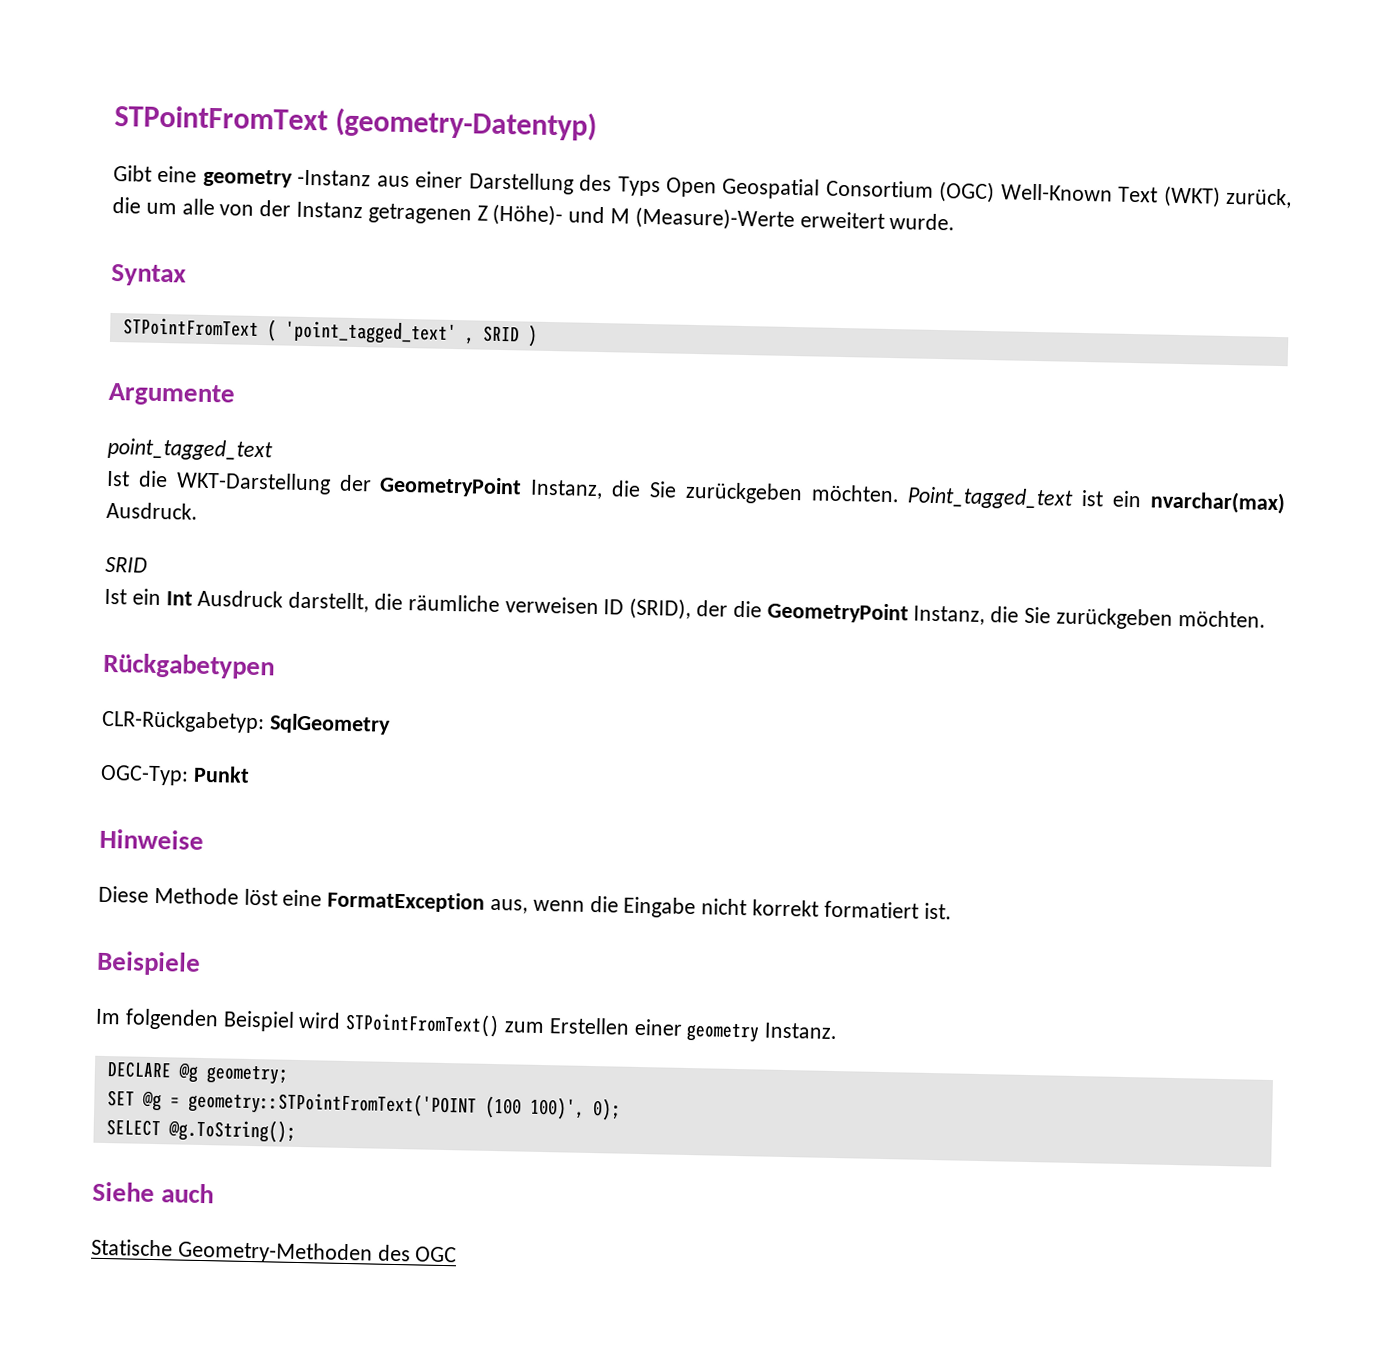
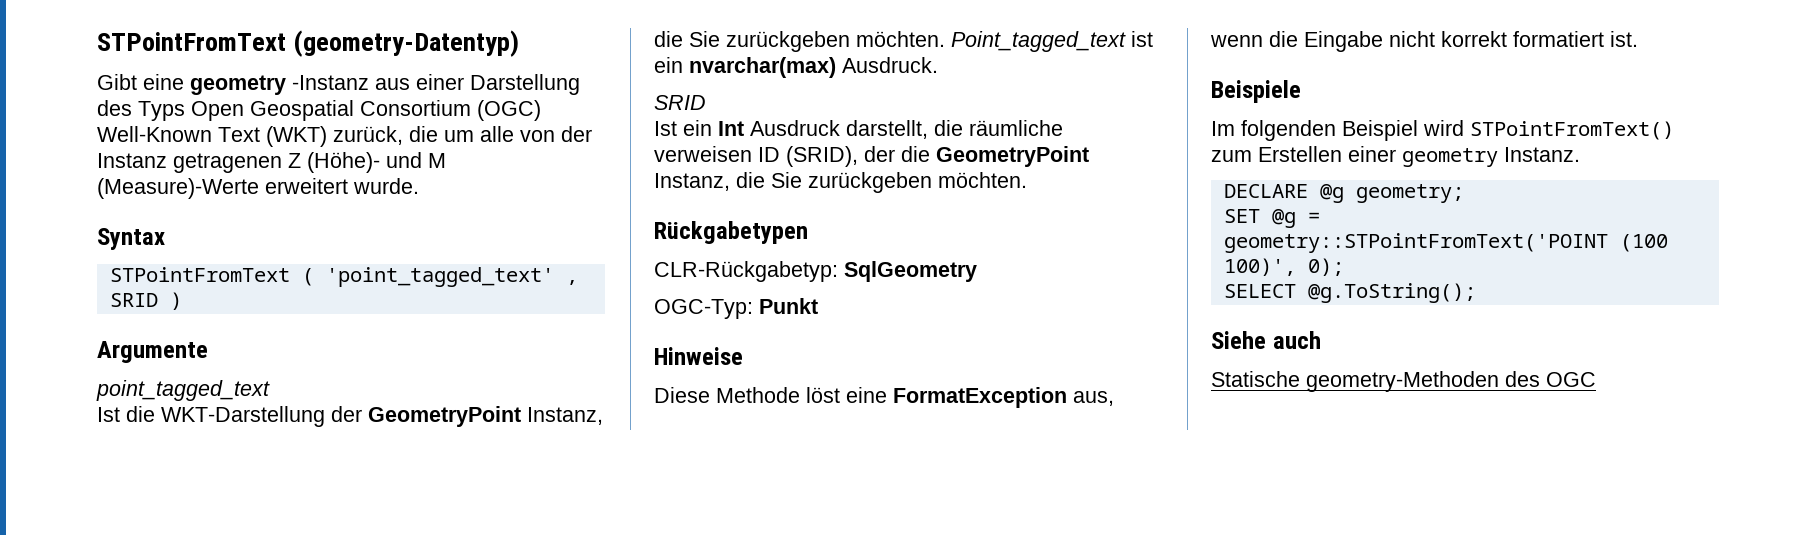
[177,1240,373,1265] Geometry-Methoden -> [1306,371,1499,392] geometry-Methoden

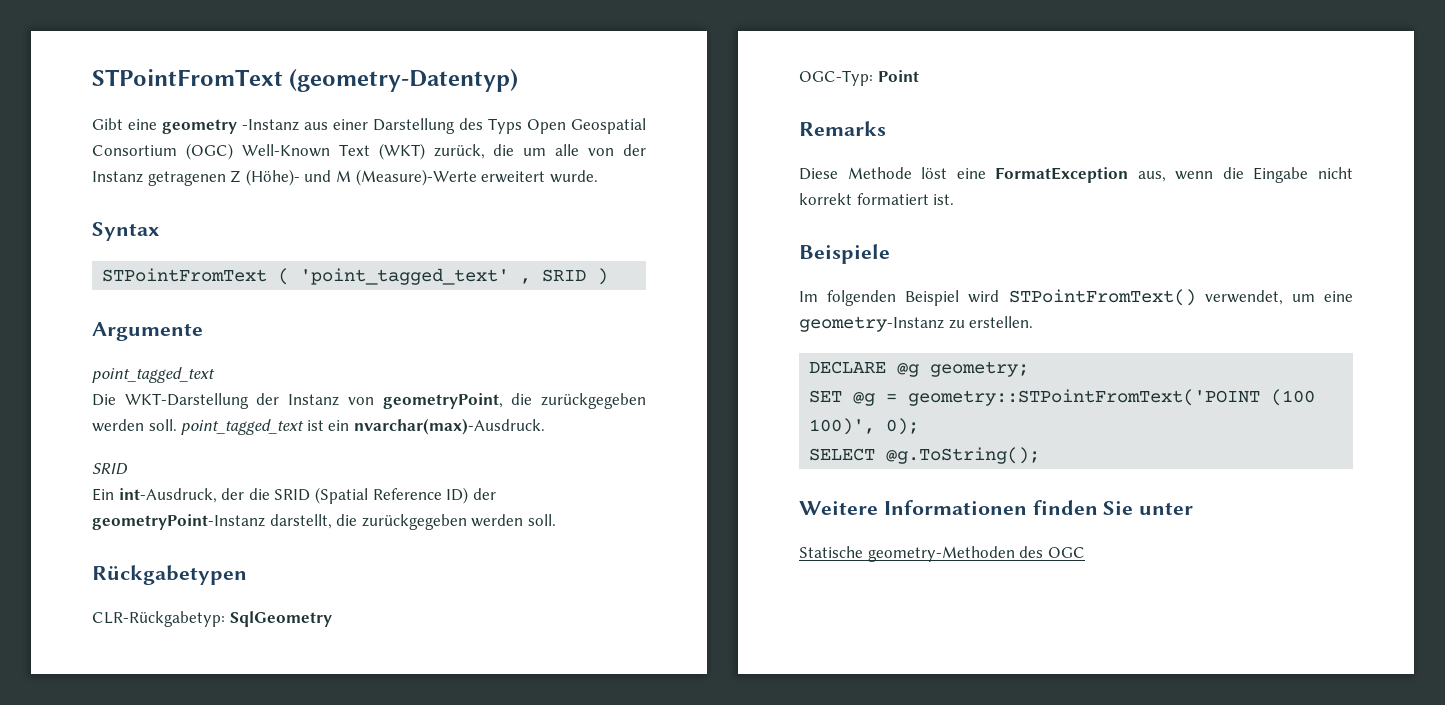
[97,406,603,427] [654,31,1153,52] [654,57,938,78] [654,95,706,110] [654,120,1063,139] [654,146,1089,167] [654,172,1027,193] Ist die WKT-Darstellung der GeometryPoint Instanz, die Sie zurückgeben möchten. Point_tagged_text ist ein nvarchar(max) Ausdruck. // SRID // Ist ein Int Ausdruck darstellt, die räumliche verweisen ID (SRID), der die GeometryPoint Instanz, die Sie zurückgeben möchten. -> [92,393,646,409] [92,418,545,435] [92,463,128,475] [92,487,496,504] [92,514,556,530] Die WKT-Darstellung der Instanz von geometryPoint, die zurückgegeben werden soll. point_tagged_text ist ein nvarchar(max)-Ausdruck. // SRID // Ein int-Ausdruck, der die SRID (Spatial Reference ID) der geometryPoint-Instanz darstellt, die zurückgegeben werden soll.
[759,298,818,314] [654,347,743,365] Punkt // Hinweise -> [877,70,919,82] [799,121,886,136] Point // Remarks
[1211,146,1580,167] zum Erstellen einer geometry Instanz. -> [1204,290,1353,305] [799,316,1034,332] verwendet, um eine geometry-Instanz zu erstellen.
[1211,331,1321,349] Siehe auch -> [799,500,1194,515] Weitere Informationen finden Sie unter

